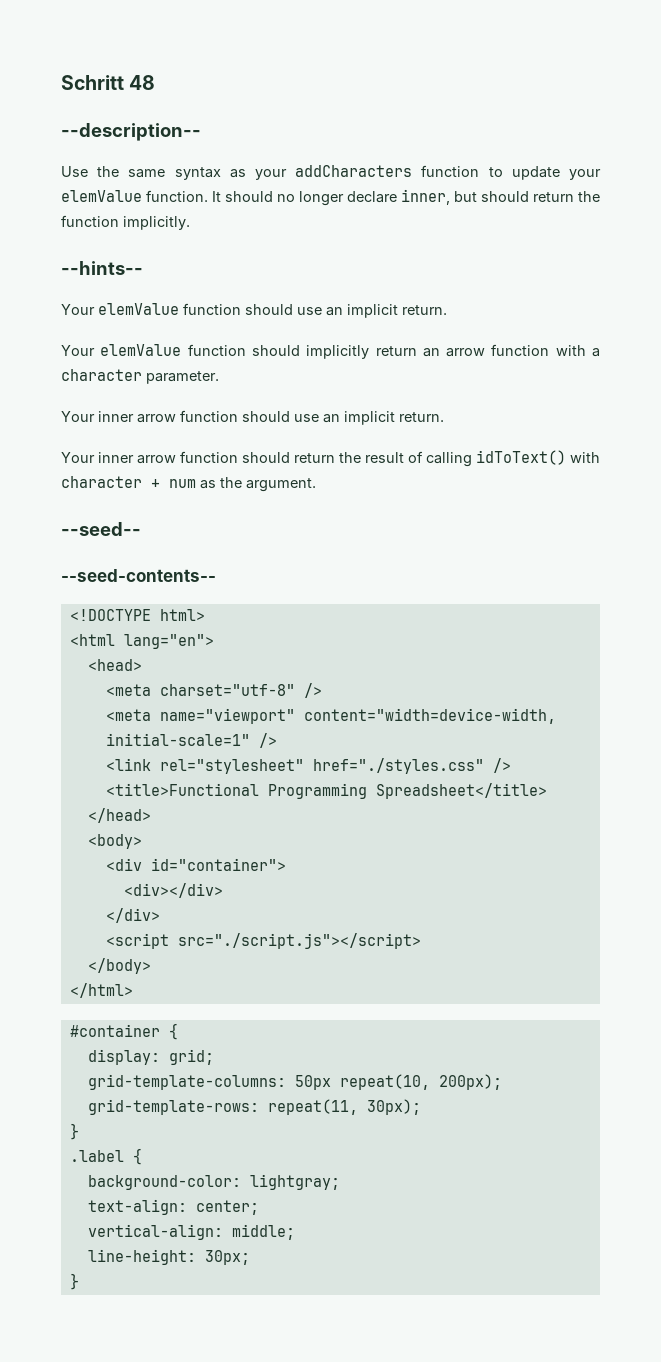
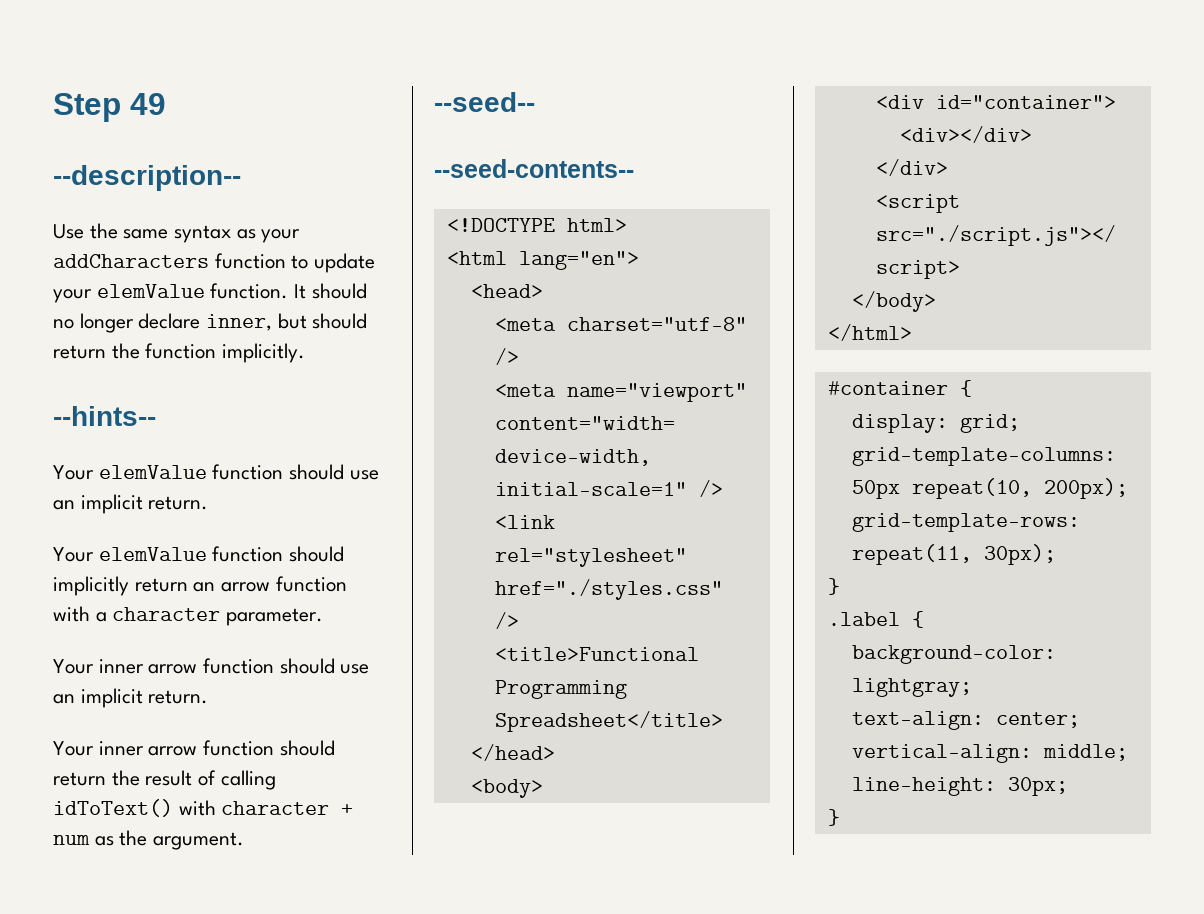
[61,75,156,90] Schritt 48 -> [53,93,166,122] Step 49

